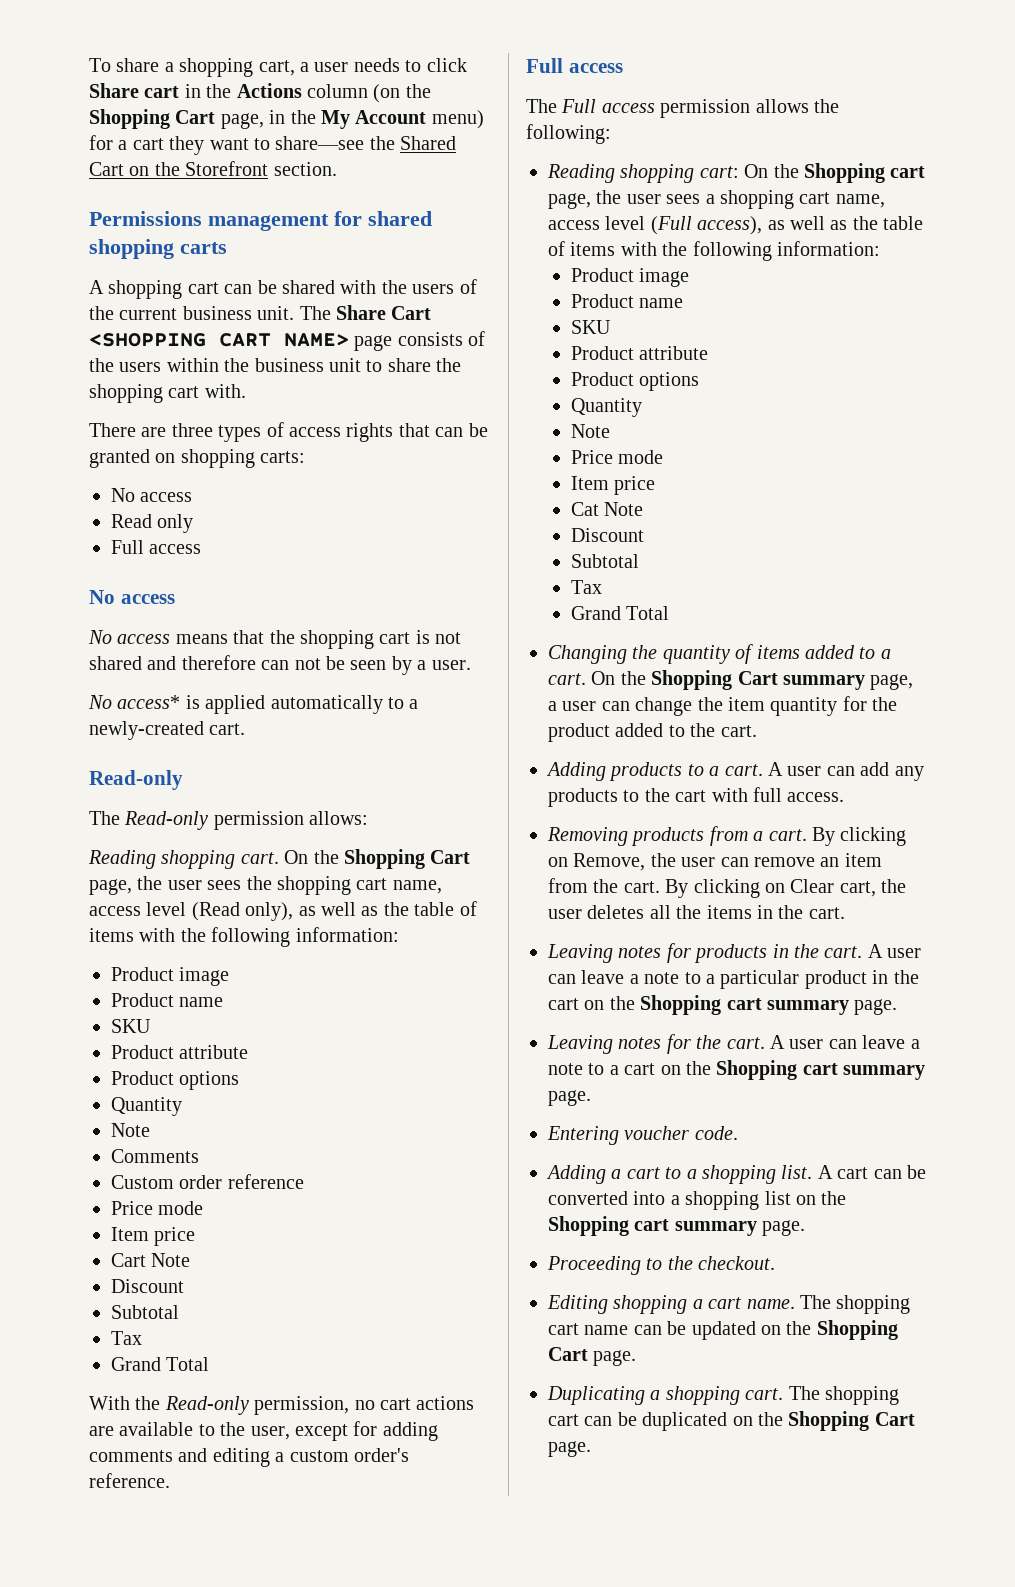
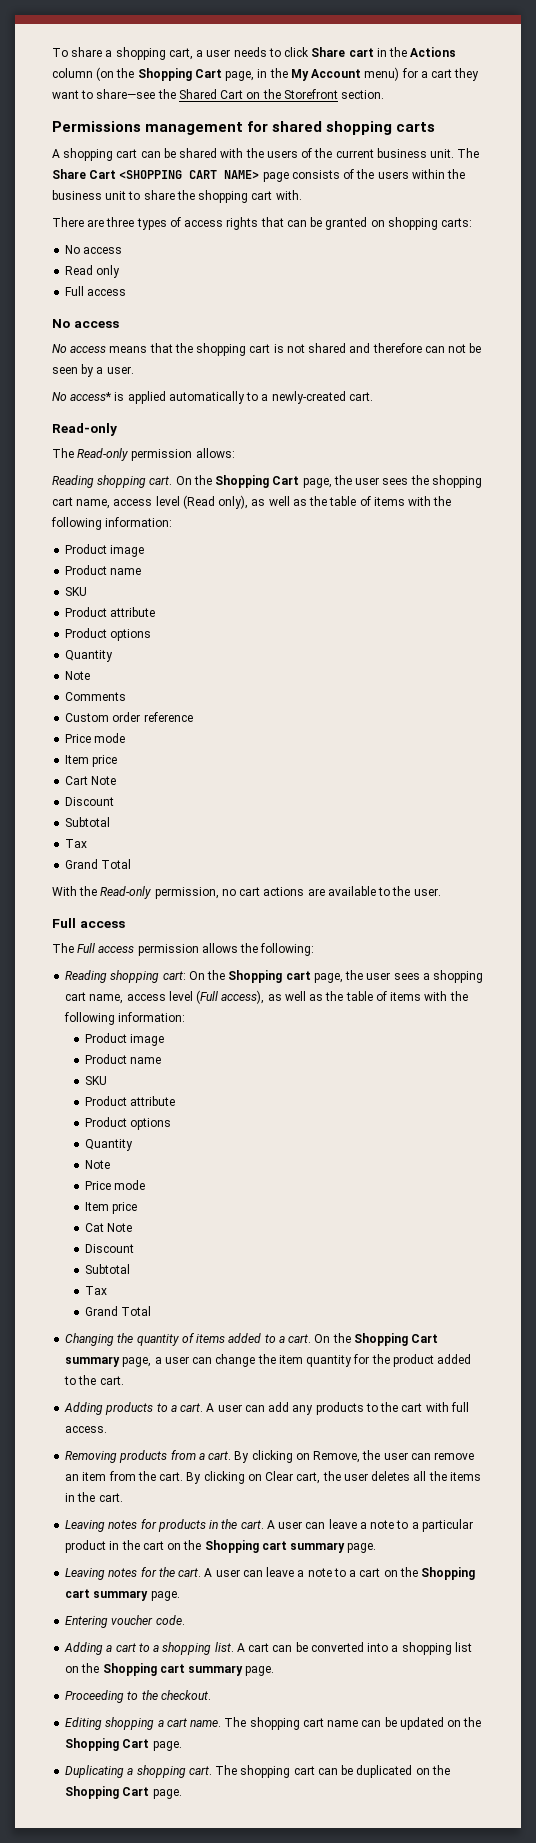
[250,1421,438,1441] [89,1448,409,1467] [89,1473,170,1488] user, except for adding comments and editing a custom order's reference. -> [413,888,441,896] user.

